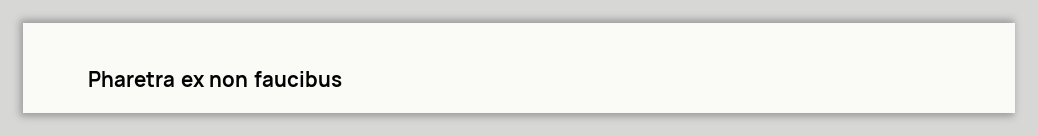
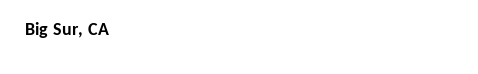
[88,71,342,87] Pharetra ex non faucibus -> [25,22,109,38] Big Sur, CA

